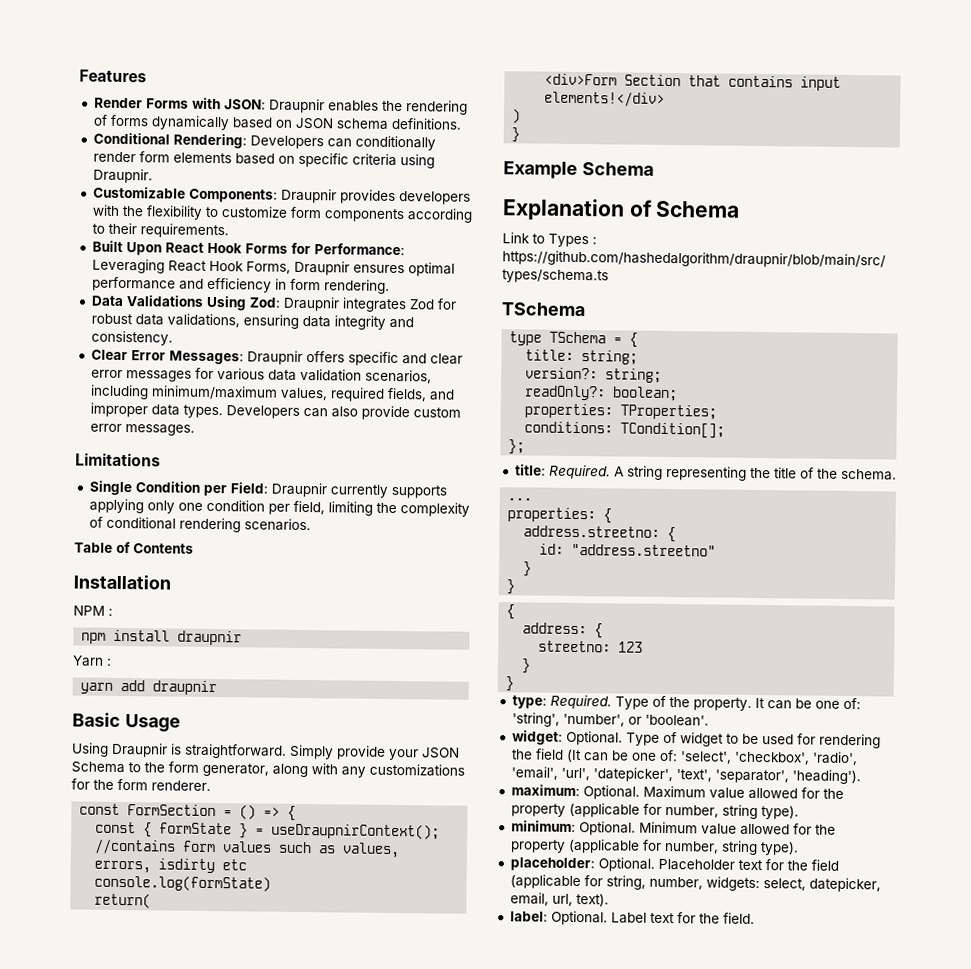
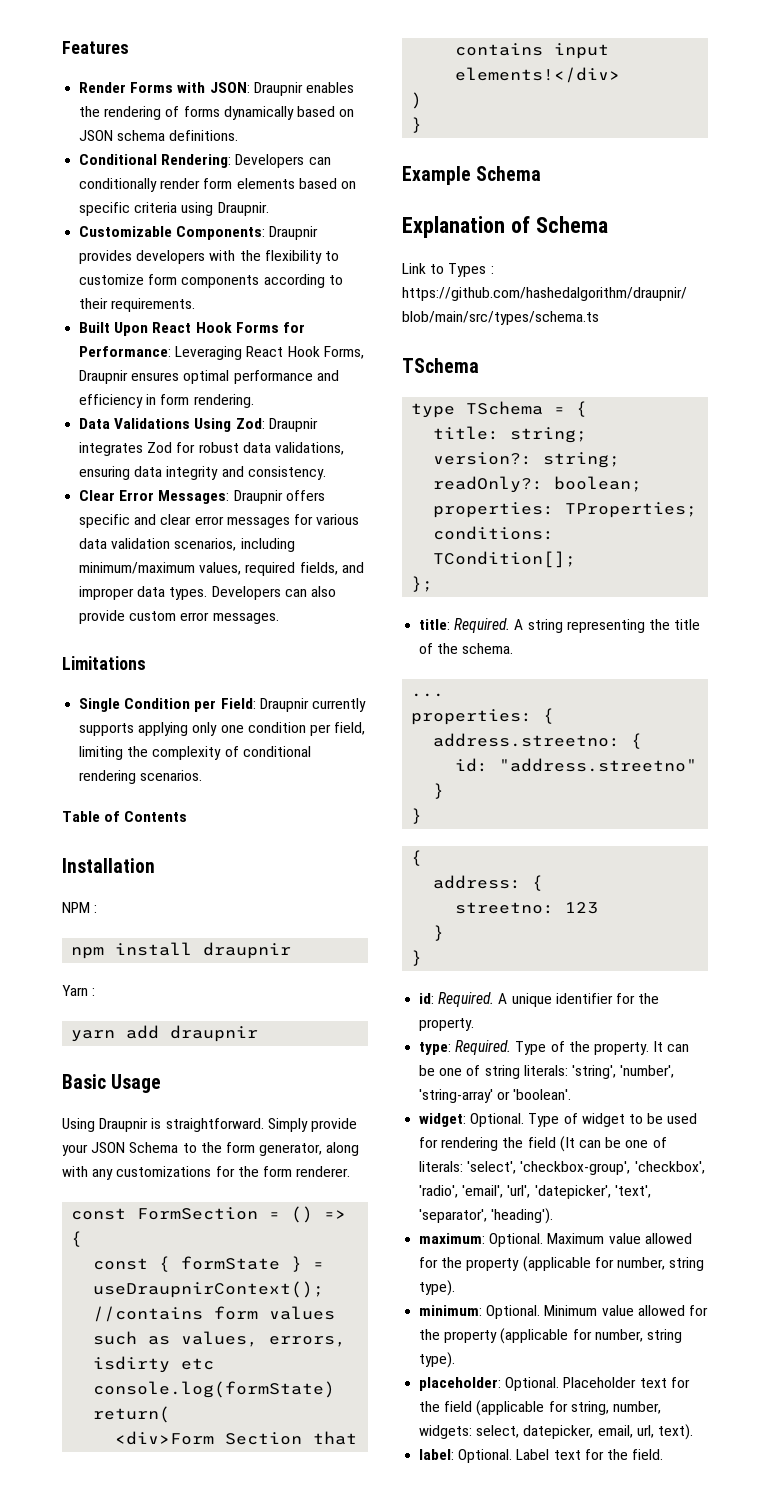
(515, 684) none -> [419,992,660,1007] [419,1018,475,1031] // id: Required. A unique identifier for the property.
[842,697,861,710] of: -> [466,1065,568,1079] of string literals:
(625, 720) none -> [419,1089,494,1103] 'string-array'
[658,749,732,764] of: 'select', -> [652,1137,667,1148] [419,1161,631,1175] of literals: 'select', 'checkbox-group',

